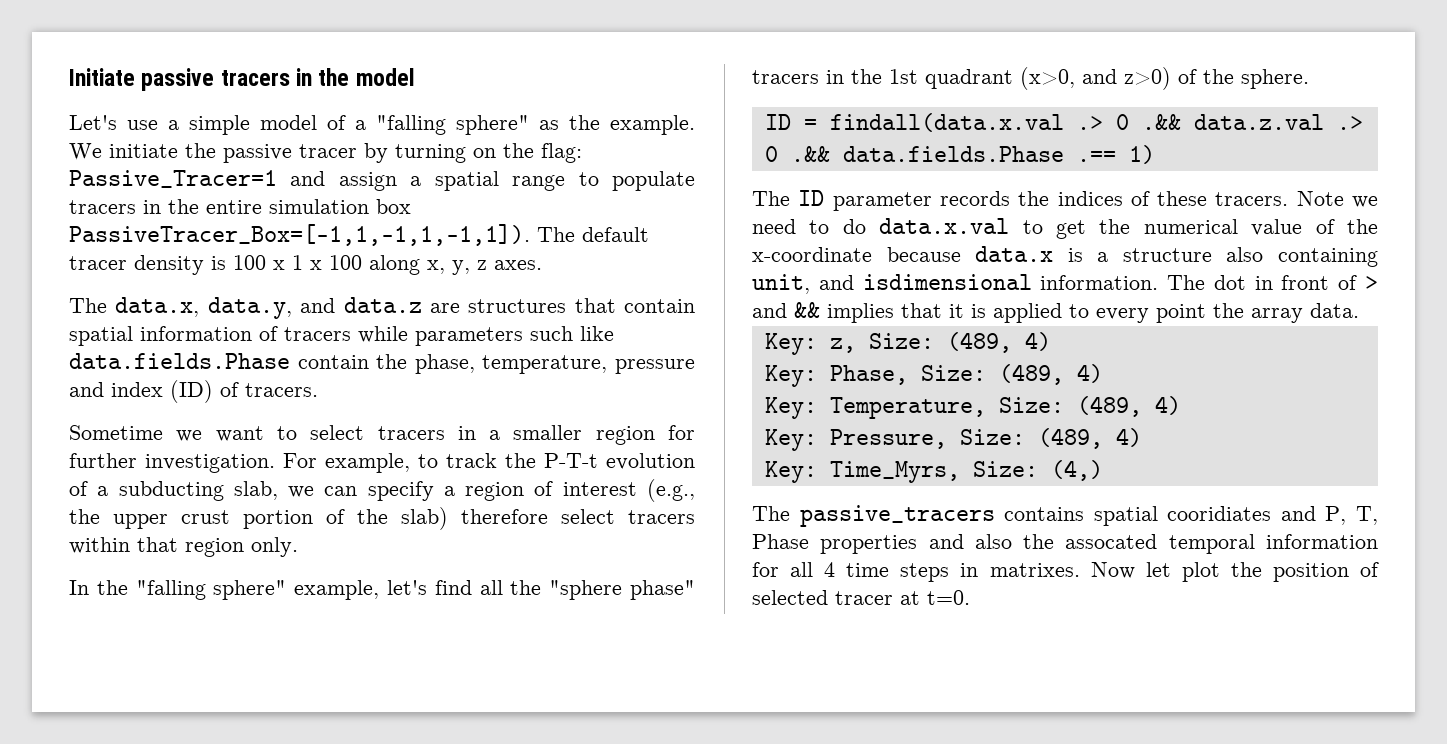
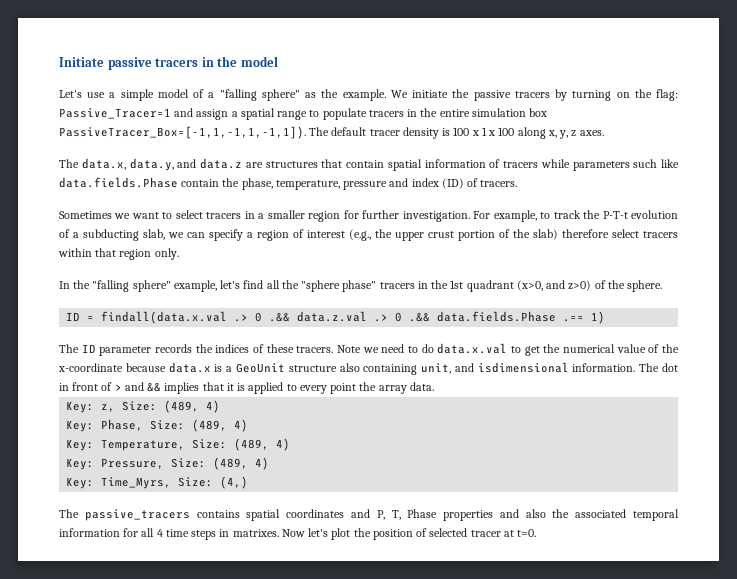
[299,144,357,158] tracer -> [514,91,550,98] tracers
[69,425,163,440] Sometime -> [59,211,112,219] Sometimes
(1109, 257) none -> [235,363,285,373] GeoUnit
[1167,506,1272,521] cooridiates -> [286,509,345,518] coordinates
[1065,534,1158,549] assocated -> [575,509,627,518] associated
[1145,562,1171,577] let -> [308,528,329,537] let's

